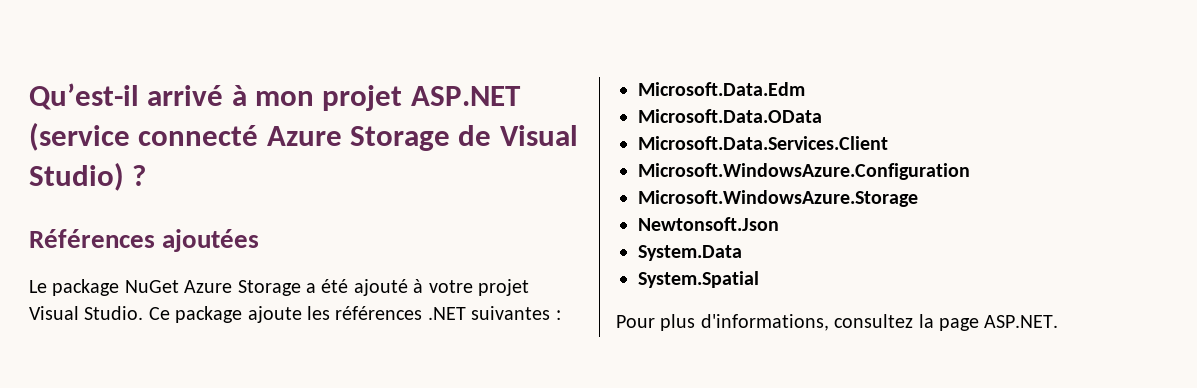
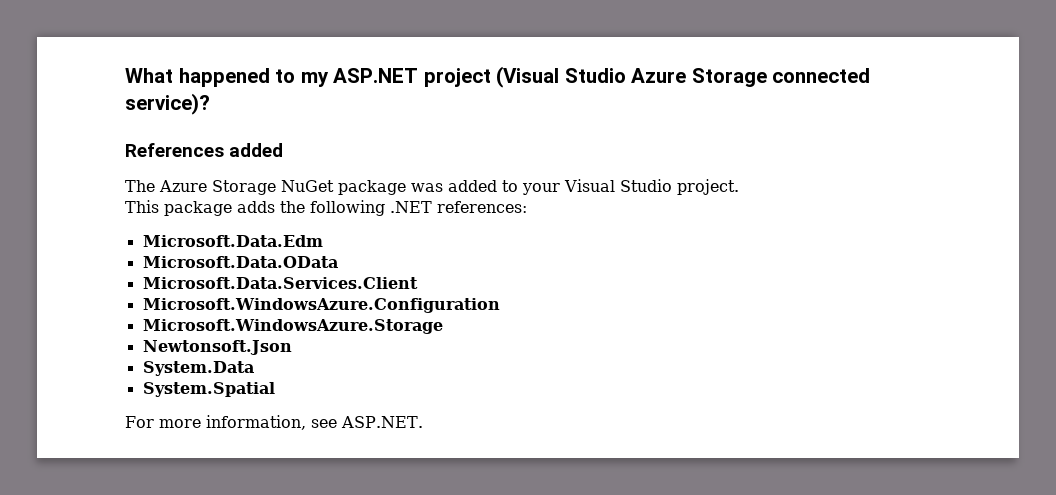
[29,83,521,111] [29,122,578,151] [29,162,147,191] [29,229,260,252] [29,279,529,296] [29,306,561,323] Qu’est-il arrivé à mon projet ASP.NET (service connecté Azure Storage de Visual Studio) ? // Références ajoutées // Le package NuGet Azure Storage a été ajouté à votre projet Visual Studio. Ce package ajoute les références .NET suivantes : -> [125,66,871,88] [125,93,210,115] [125,143,284,157] [125,179,739,195] [125,200,527,216] What happened to my ASP.NET project (Visual Studio Azure Storage connected service)? // References added // The Azure Storage NuGet package was added to your Visual Studio project. // This package adds the following .NET references:
[616,314,979,331] Pour plus d'informations, consultez la page -> [125,415,337,430] For more information, see

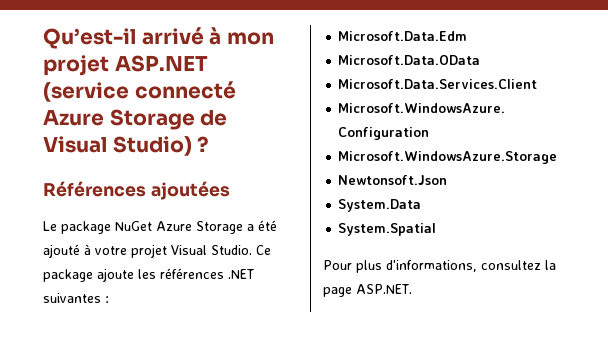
[125,66,871,88] [125,93,210,115] [125,143,284,157] [125,179,739,195] [125,200,527,216] What happened to my ASP.NET project (Visual Studio Azure Storage connected service)? // References added // The Azure Storage NuGet package was added to your Visual Studio project. // This package adds the following .NET references: -> [43,27,274,49] [43,55,208,76] [43,81,236,102] [43,109,228,130] [43,136,210,156] [43,181,230,200] [43,220,277,234] [43,244,271,258] [43,268,254,282] [43,293,109,303] Qu’est-il arrivé à mon projet ASP.NET (service connecté Azure Storage de Visual Studio) ? // Références ajoutées // Le package NuGet Azure Storage a été ajouté à votre projet Visual Studio. Ce package ajoute les références .NET suivantes :
[125,415,337,430] For more information, see -> [323,260,556,273] [323,287,352,297] Pour plus d'informations, consultez la page

